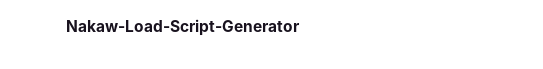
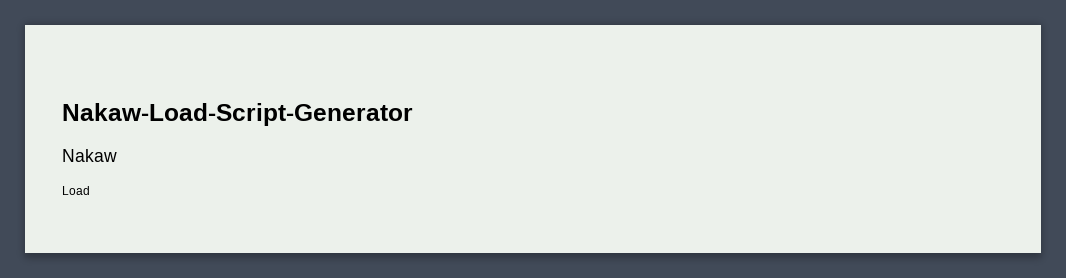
(300, 27) none -> [62,149,117,162] [62,186,90,195] // Nakaw // Load

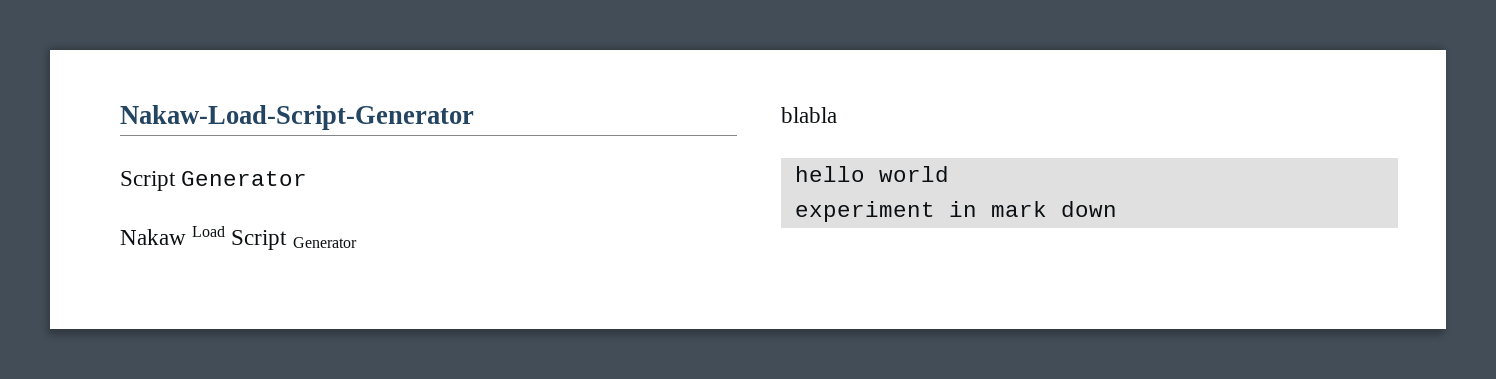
(413, 114) none -> [120,171,308,191] // Script Generator
[62,186,90,195] // Load -> [192,226,357,250] [781,107,837,123] [794,166,949,182] [794,201,1117,222] Load Script Generator // blabla // hello world // experiment in mark down

